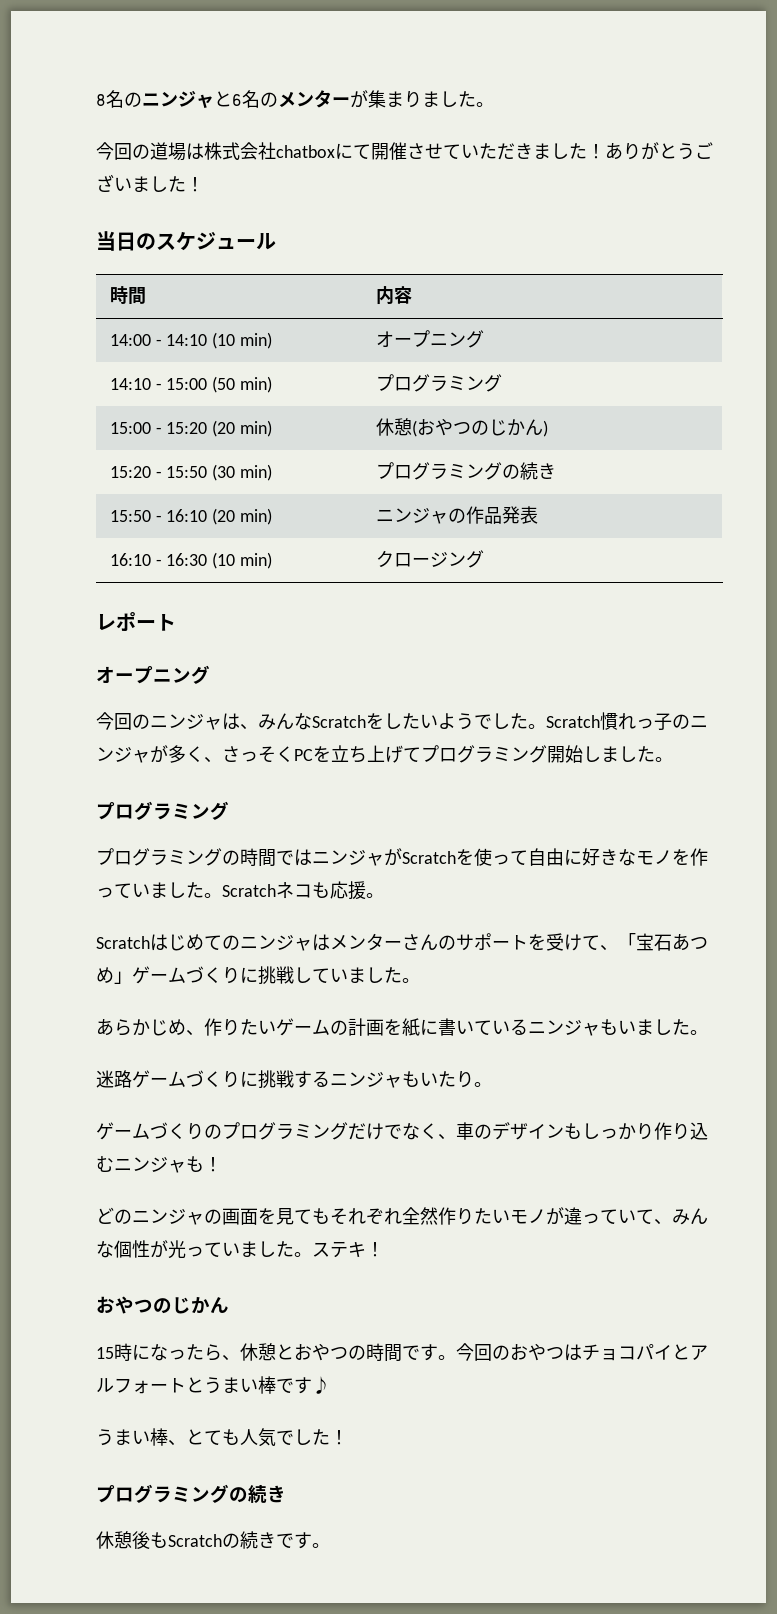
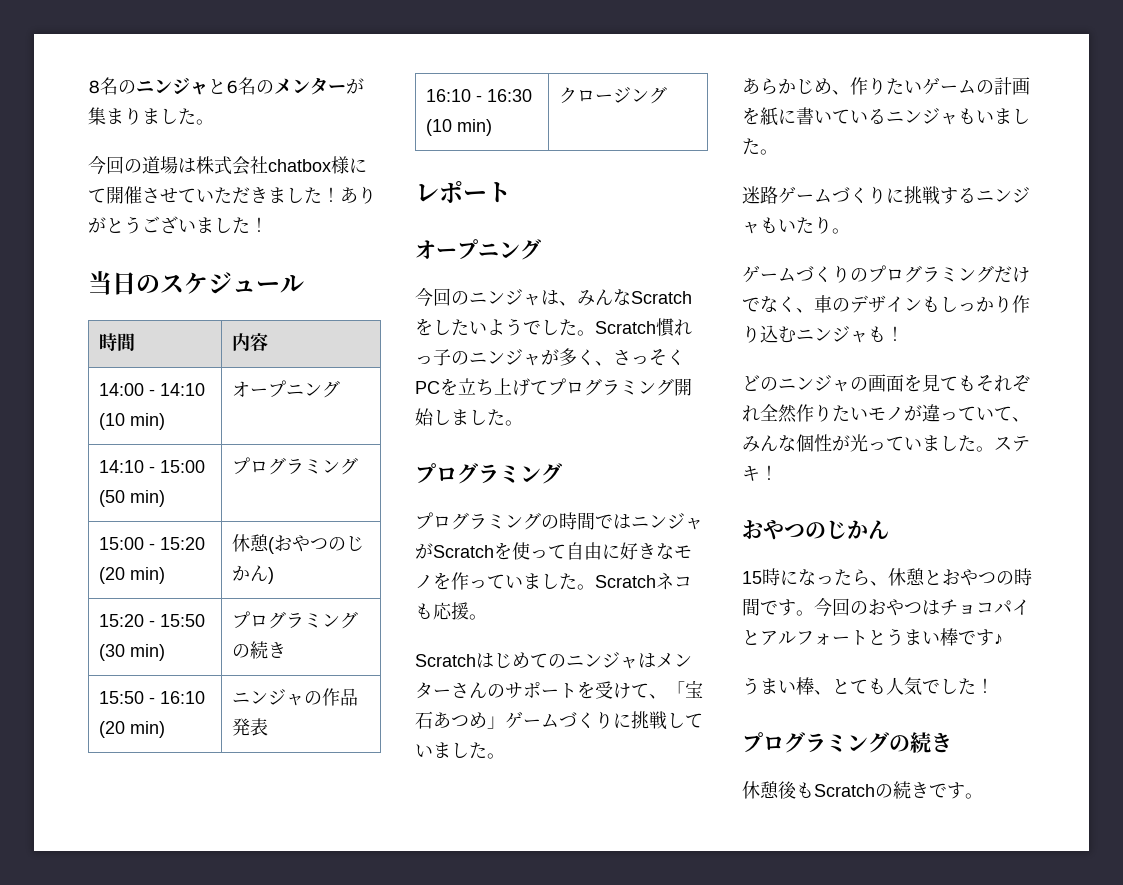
(335, 151) none -> [331,156,349,174] 様

